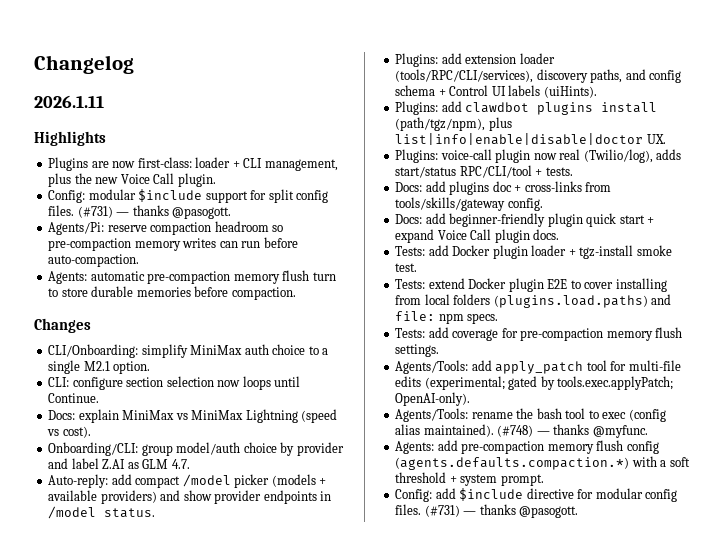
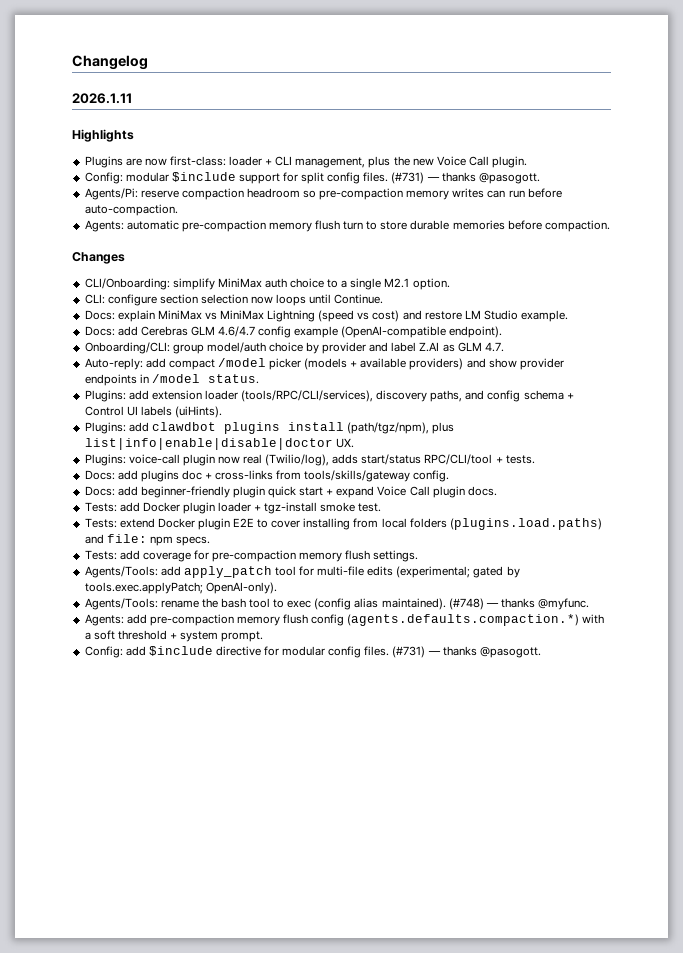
[62,426,91,438] cost). -> [372,310,569,322] [84,326,503,338] cost) and restore LM Studio example. // Docs: add Cerebras GLM 4.6/4.7 config example (OpenAI-compatible endpoint).

